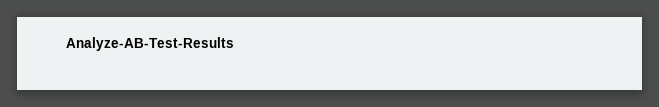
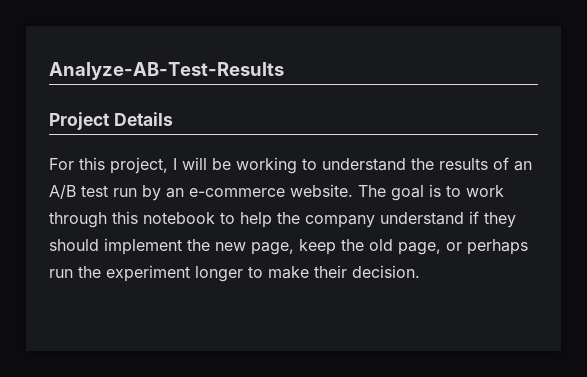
(234, 44) none -> [49,112,173,130] [49,157,532,174] [49,184,504,201] [49,211,516,228] [49,238,528,255] [49,265,420,282] // Project Details // For this project, I will be working to understand the results of an A/B test run by an e-commerce website. The goal is to work through this notebook to help the company understand if they should implement the new page, keep the old page, or perhaps run the experiment longer to make their decision.

